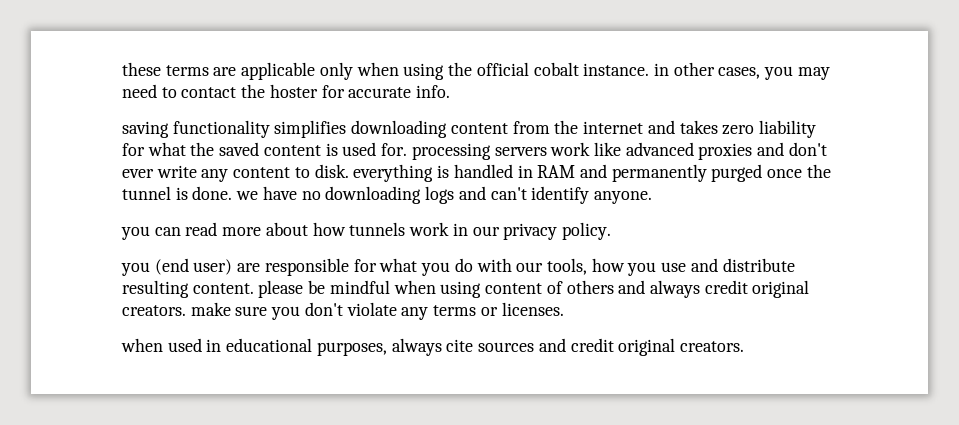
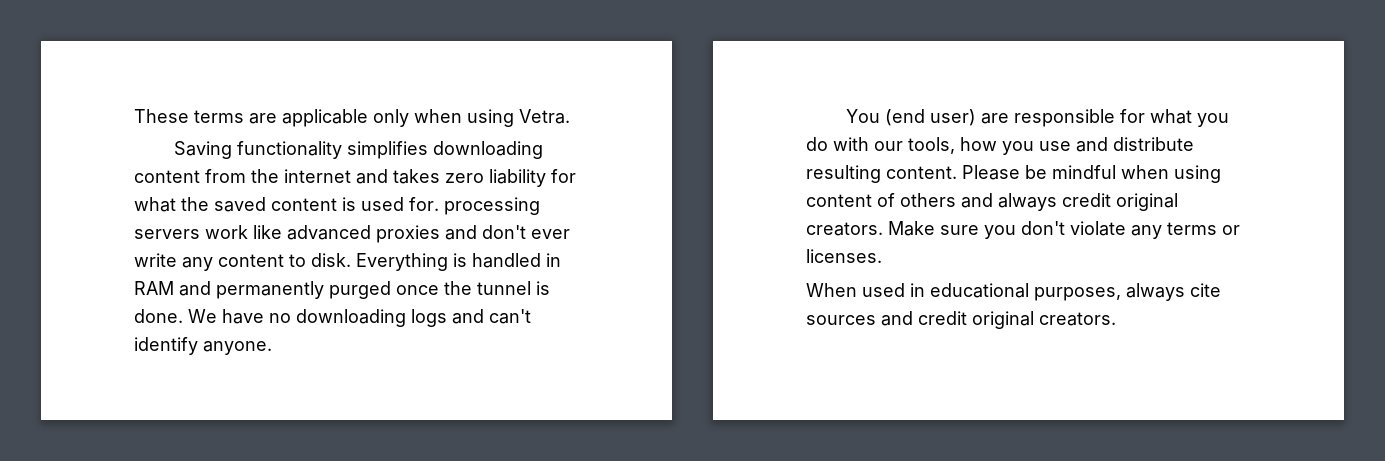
[122,62,161,76] these -> [134,109,189,123] These
[448,62,830,80] [122,84,451,98] [122,121,169,138] the official cobalt instance. in other cases, you may need to contact the hoster for accurate info. // saving -> [519,109,570,124] [174,141,233,159] Vetra. // Saving
[353,164,434,182] everything -> [356,253,448,271] Everything
[236,191,259,200] we -> [188,309,217,323] We
[121,222,611,240] [121,262,150,276] you can read more about how tunnels work in our privacy policy. // you -> [846,109,881,123] You
[258,280,304,298] please -> [962,165,1020,180] Please
[190,302,231,316] make -> [888,221,935,236] Make
[121,338,163,352] when -> [806,283,857,297] When

